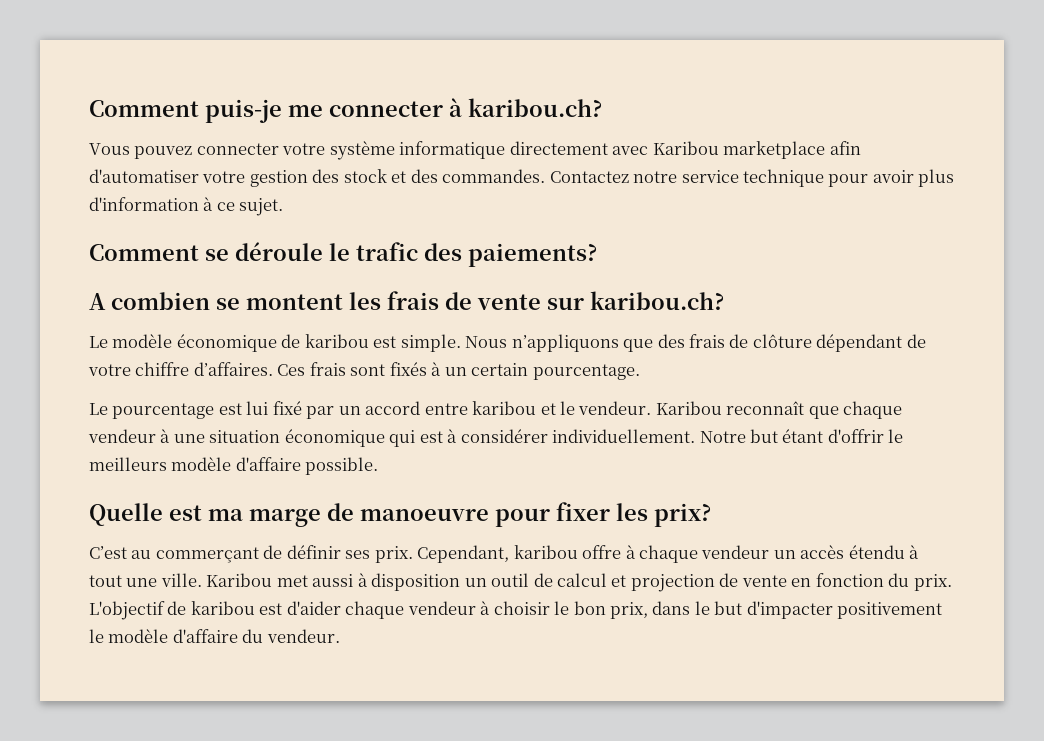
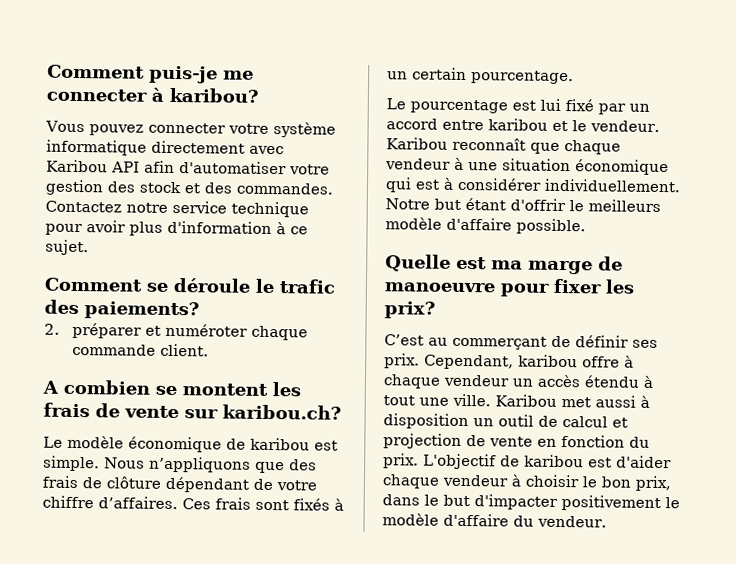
[468,98,602,117] karibou.ch? -> [169,87,259,103] karibou?
[723,141,826,159] marketplace -> [111,161,140,173] API
(597, 255) none -> [44,322,309,341] [72,343,210,357] // 2. préparer et numéroter chaque commande client.

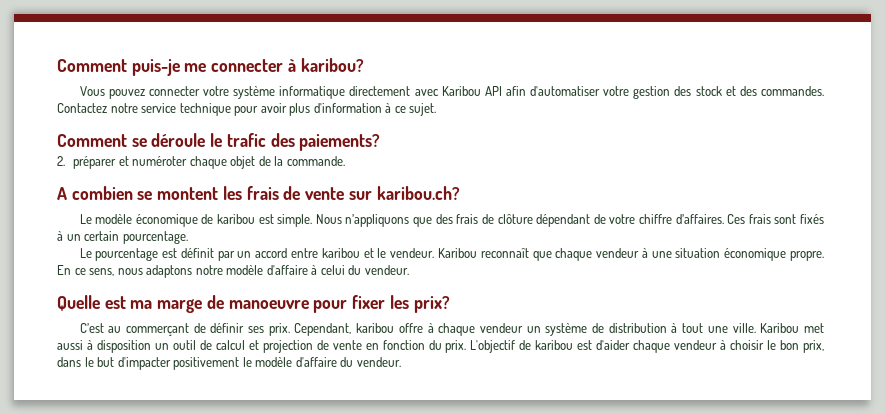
[72,343,210,357] commande client. -> [230,156,345,169] objet de la commande.
[540,98,594,112] lui fixé -> [180,248,214,258] définit
[385,177,681,193] [385,198,661,213] [385,217,586,235] qui est à considérer individuellement. Notre but étant d'offrir le meilleurs modèle d'affaire possible. -> [789,251,824,261] [57,265,409,278] propre. En ce sens, nous adaptons notre modèle d'affaire à celui du vendeur.
[537,374,640,388] accès étendu -> [545,323,667,336] système de distribution

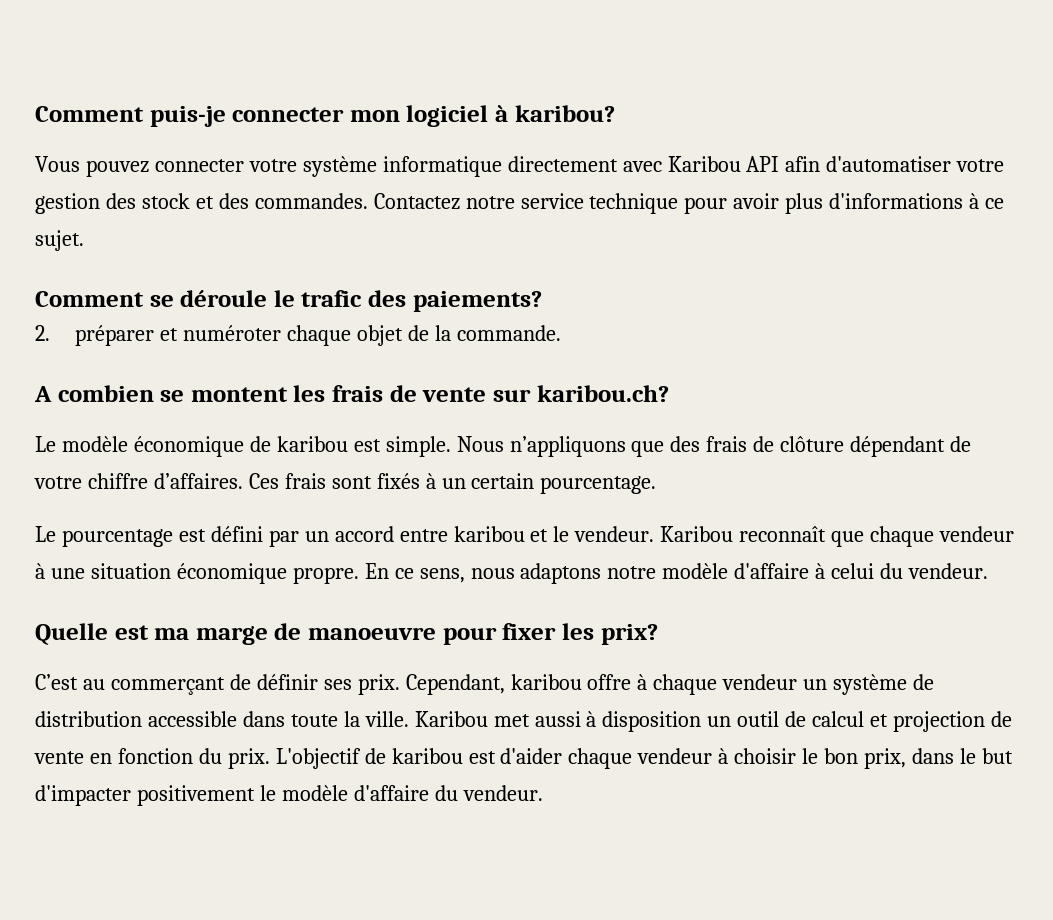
[184,59,284,72] me connecter -> [232,105,489,127] connecter mon logiciel
[313,103,382,113] d'information -> [829,193,964,209] d'informations
[180,248,214,258] définit -> [210,526,263,542] défini
[671,323,728,333] à tout une -> [147,711,360,727] accessible dans toute la

